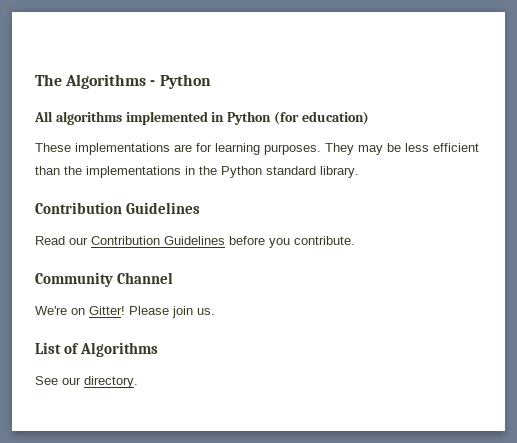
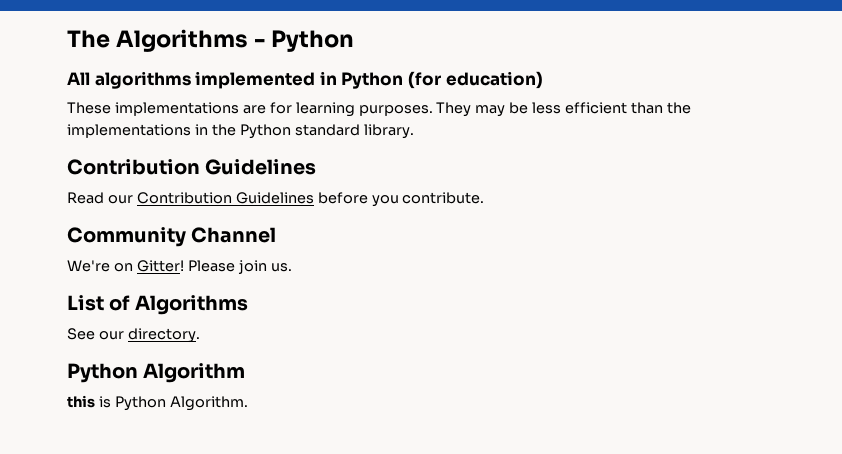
(138, 382) none -> [67,363,246,383] [67,395,248,411] // Python Algorithm // this is Python Algorithm.

